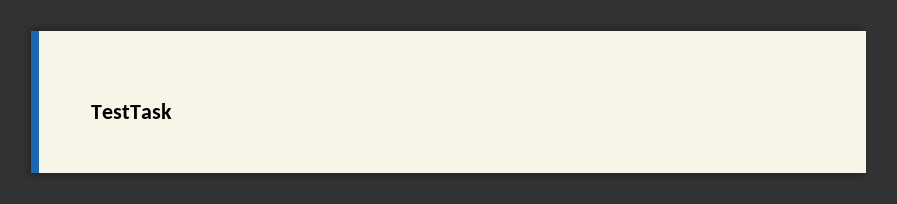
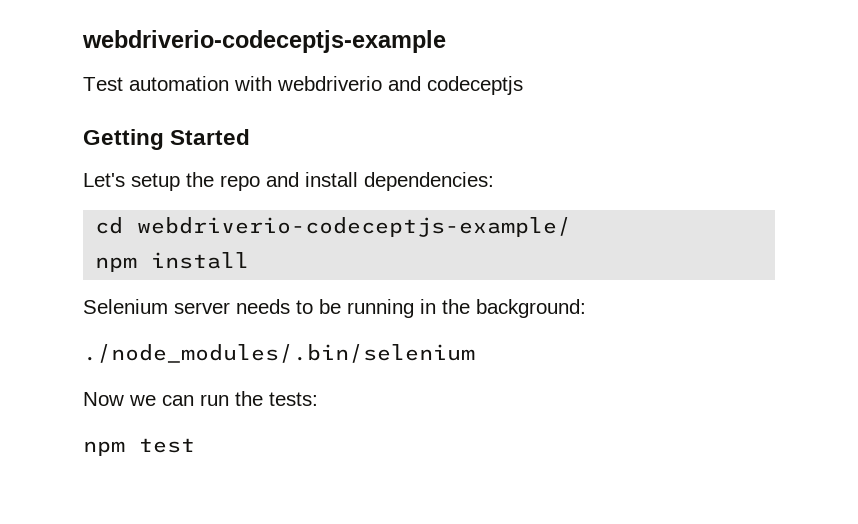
[91,103,172,119] TestTask -> [82,30,446,53] [83,76,523,95] [83,129,251,150] [83,172,494,191] [95,217,572,237] [95,252,250,272] [83,299,586,318] [83,344,475,363] [83,391,318,406] [83,438,195,456] webdriverio-codeceptjs-example // Test automation with webdriverio and codeceptjs // Getting Started // Let's setup the repo and install dependencies: // cd webdriverio-codeceptjs-example/ // npm install // Selenium server needs to be running in the background: // ./node_modules/.bin/selenium // Now we can run the tests: // npm test

